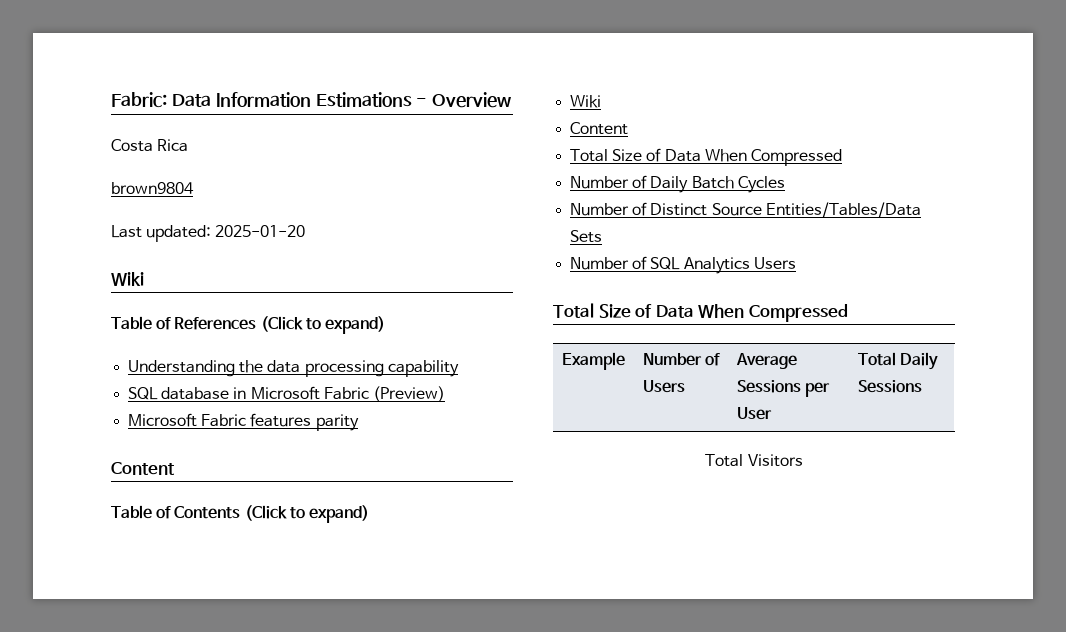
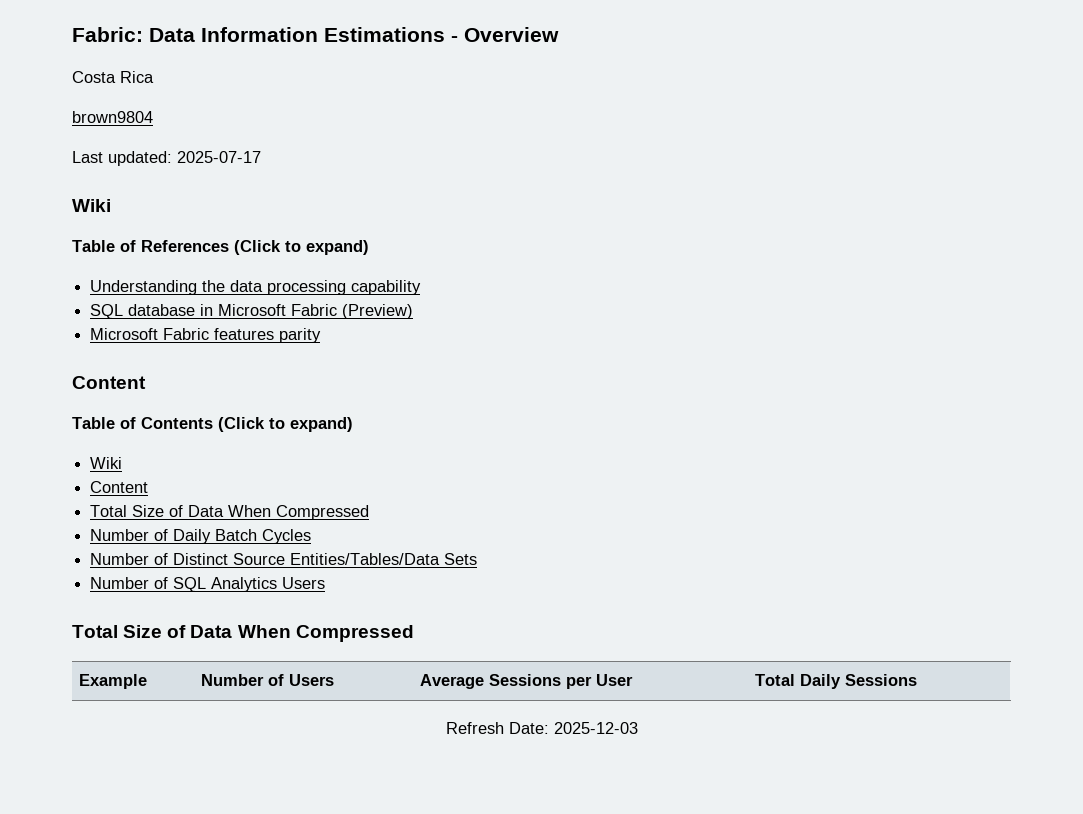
[215,225,306,237] 2025-01-20 -> [177,151,261,163] 2025-07-17
[705,454,803,467] Total Visitors -> [445,722,638,734] Refresh Date: 2025-12-03

